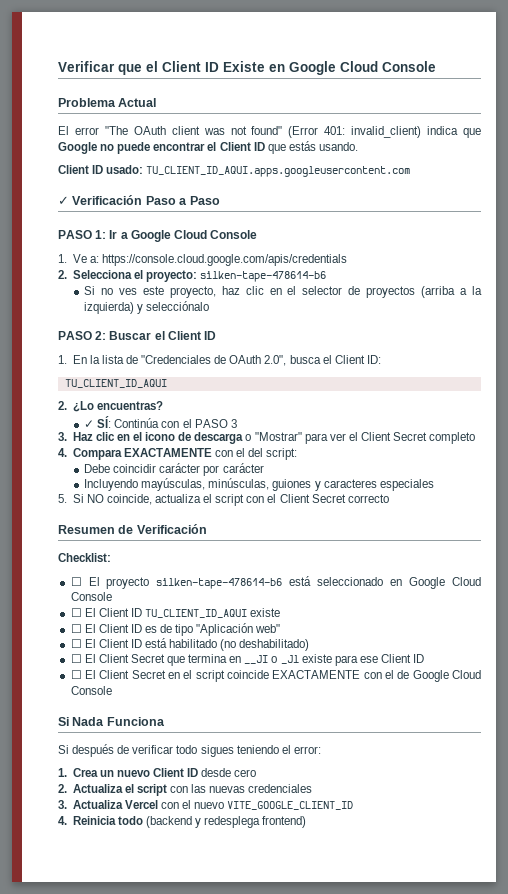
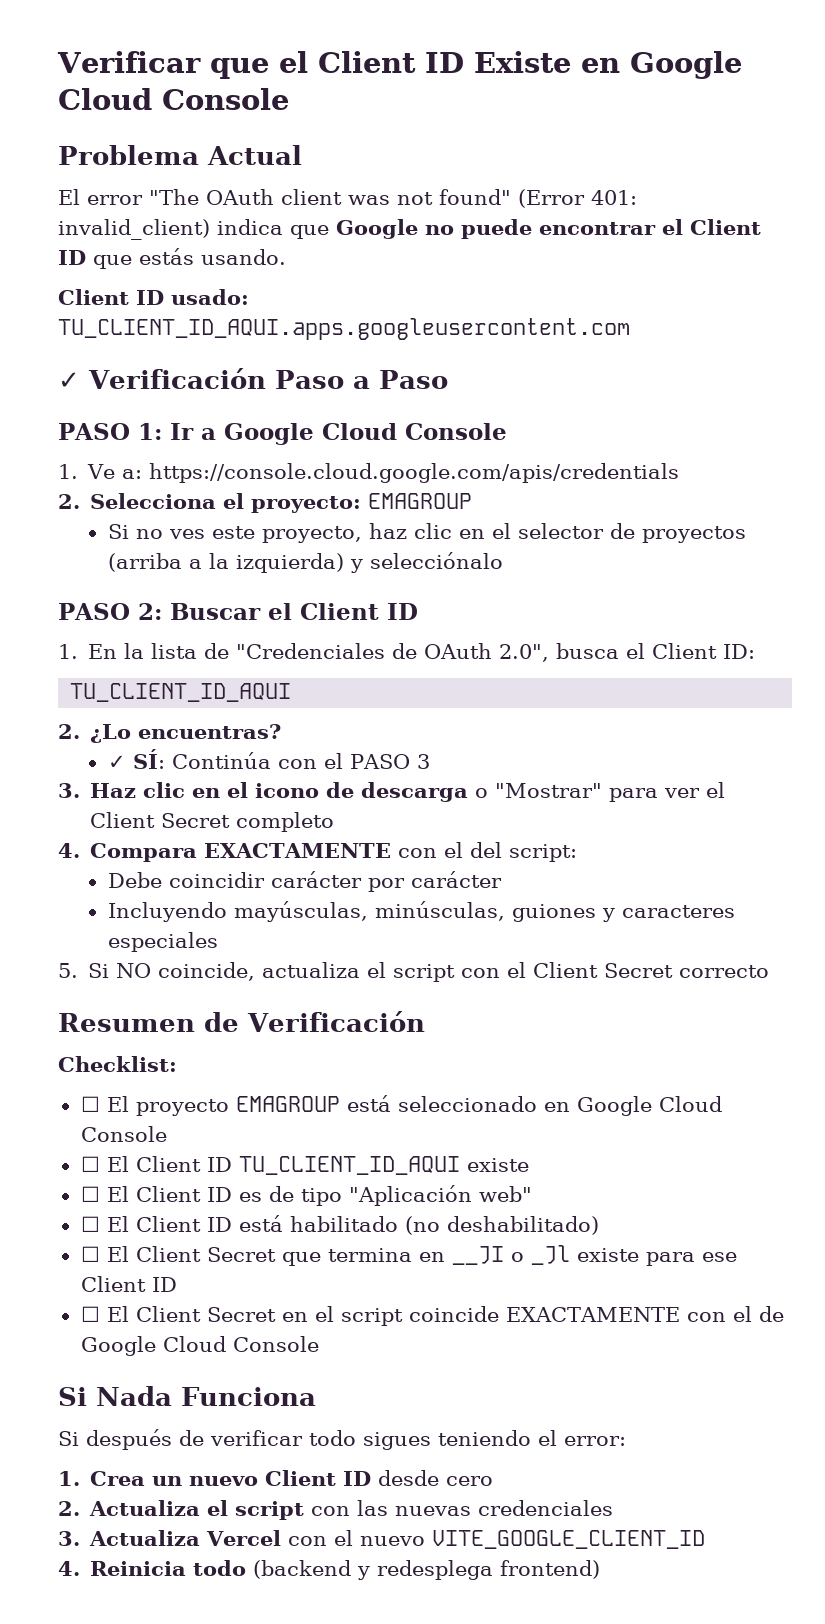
[200,271,327,282] silken-tape-478614-b6 -> [368,493,473,509] EMAGROUP
[156,578,283,589] silken-tape-478614-b6 -> [235,1096,340,1112] EMAGROUP

